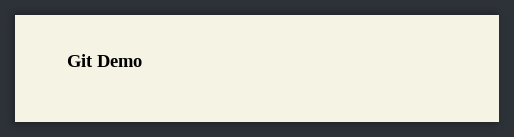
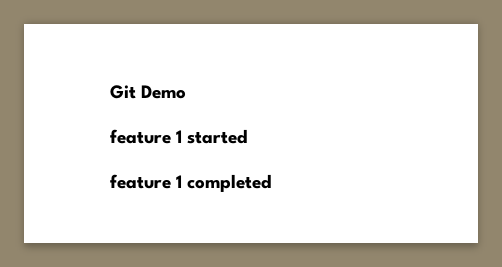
(142, 61) none -> [110,129,249,144] [110,174,273,192] // feature 1 started // feature 1 completed

